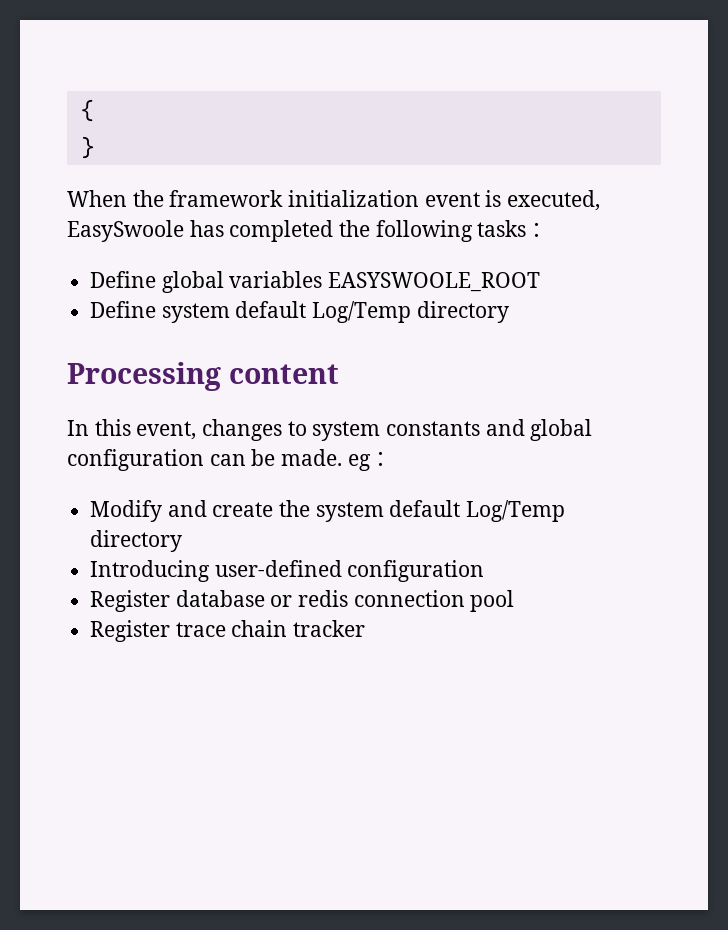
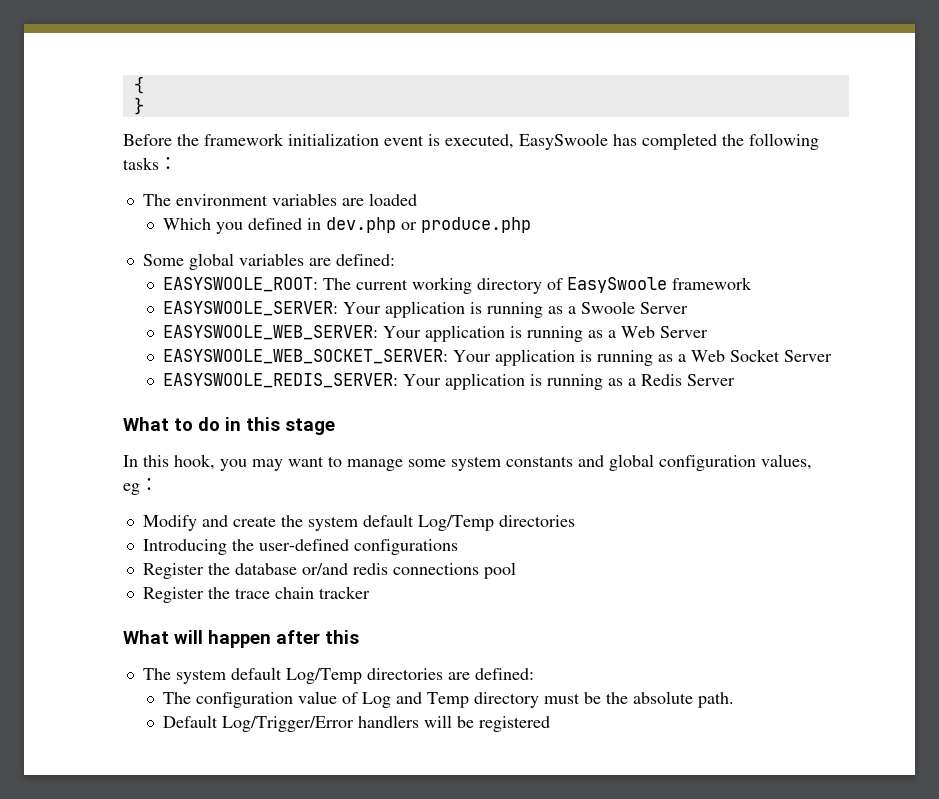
[67,190,127,207] When -> [123,134,172,146] Before
[90,271,541,293] [90,301,509,323] [67,362,339,391] [67,419,307,441] Define global variables EASYSWOOLE_ROOT // Define system default Log/Temp directory // Processing content // In this event, changes to -> [142,193,417,206] [163,217,532,234] [142,253,395,270] [163,277,753,294] [163,301,689,318] [163,325,709,342] [163,349,833,366] [163,373,736,390] [123,417,335,435] [123,454,446,471] The environment variables are loaded // Which you defined in dev.php or produce.php // Some global variables are defined: // EASYSWOOLE_ROOT: The current working directory of EasySwoole framework // EASYSWOOLE_SERVER: Your application is running as a Swoole Server // EASYSWOOLE_WEB_SERVER: Your application is running as a Web Server // EASYSWOOLE_WEB_SOCKET_SERVER: Your application is running as a Web Socket Server // EASYSWOOLE_REDIS_SERVER: Your application is running as a Redis Server // What to do in this stage // In this hook, you may want to manage some
[209,449,343,466] can be made. -> [761,454,812,470] values,
[90,530,183,552] directory -> [498,515,575,527] directories
[214,560,485,582] [90,590,465,612] user-defined configuration // Register database or redis connection -> [231,539,458,555] [142,563,479,579] the user-defined configurations // Register the database or/and redis connections
(171, 631) none -> [207,587,230,599] the
(366, 628) none -> [123,630,359,648] [142,667,534,684] [163,691,735,708] [163,715,551,732] // What will happen after this // The system default Log/Temp directories are defined: // The configuration value of Log and Temp directory must be the absolute path. // Default Log/Trigger/Error handlers will be registered

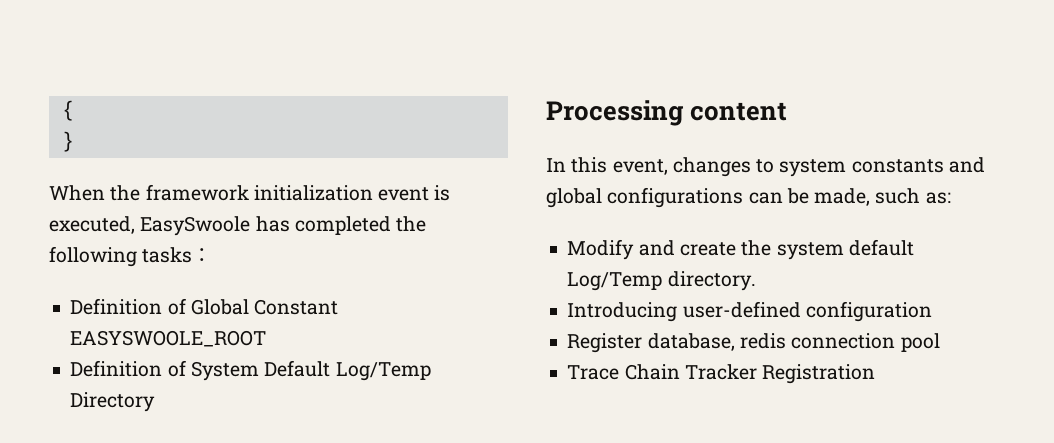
[123,134,172,146] Before -> [49,185,105,201] When
[142,193,417,206] [163,217,532,234] [142,253,395,270] [163,277,753,294] [163,301,689,318] [163,325,709,342] [163,349,833,366] [163,373,736,390] [123,417,335,435] [123,454,812,471] [123,478,158,495] The environment variables are loaded // Which you defined in dev.php or produce.php // Some global variables are defined: // EASYSWOOLE_ROOT: The current working directory of EasySwoole framework // EASYSWOOLE_SERVER: Your application is running as a Swoole Server // EASYSWOOLE_WEB_SERVER: Your application is running as a Web Server // EASYSWOOLE_WEB_SOCKET_SERVER: Your application is running as a Web Socket Server // EASYSWOOLE_REDIS_SERVER: Your application is running as a Redis Server // What to do in this stage // In this hook, you may want to manage some system constants and global configuration values, eg： -> [70,298,339,315] [70,330,267,347] [70,360,431,381] [70,392,156,412] [546,100,788,126] [546,157,985,177] [546,187,951,208] Definition of Global Constant EASYSWOOLE_ROOT // Definition of System Default Log/Temp Directory // Processing content // In this event, changes to system constants and global configurations can be made, such as:
[498,515,575,527] directories -> [667,271,756,291] directory.
[231,539,458,555] [142,562,516,579] [142,586,370,603] [123,630,359,648] [142,667,534,684] [163,691,735,708] [163,715,551,732] the user-defined configurations // Register the database or/and redis connections pool // Register the trace chain tracker // What will happen after this // The system default Log/Temp directories are defined: // The configuration value of Log and Temp directory must be the absolute path. // Default Log/Trigger/Error handlers will be registered -> [682,301,932,322] [567,333,940,353] [567,364,876,384] user-defined configuration // Register database, redis connection pool // Trace Chain Tracker Registration

